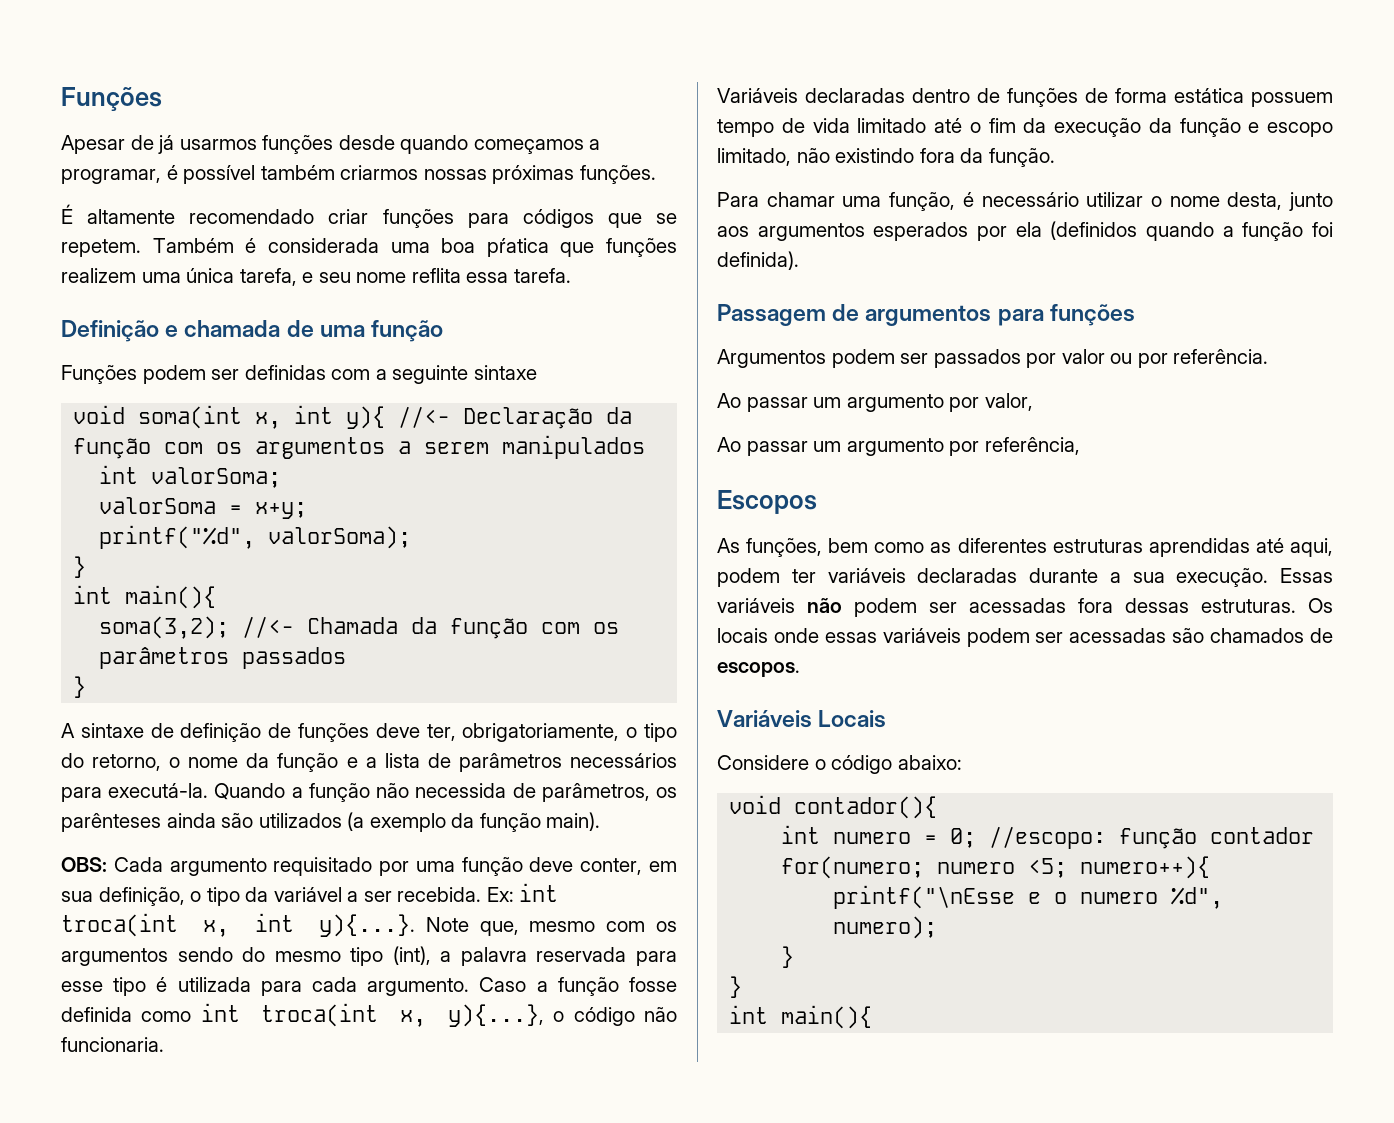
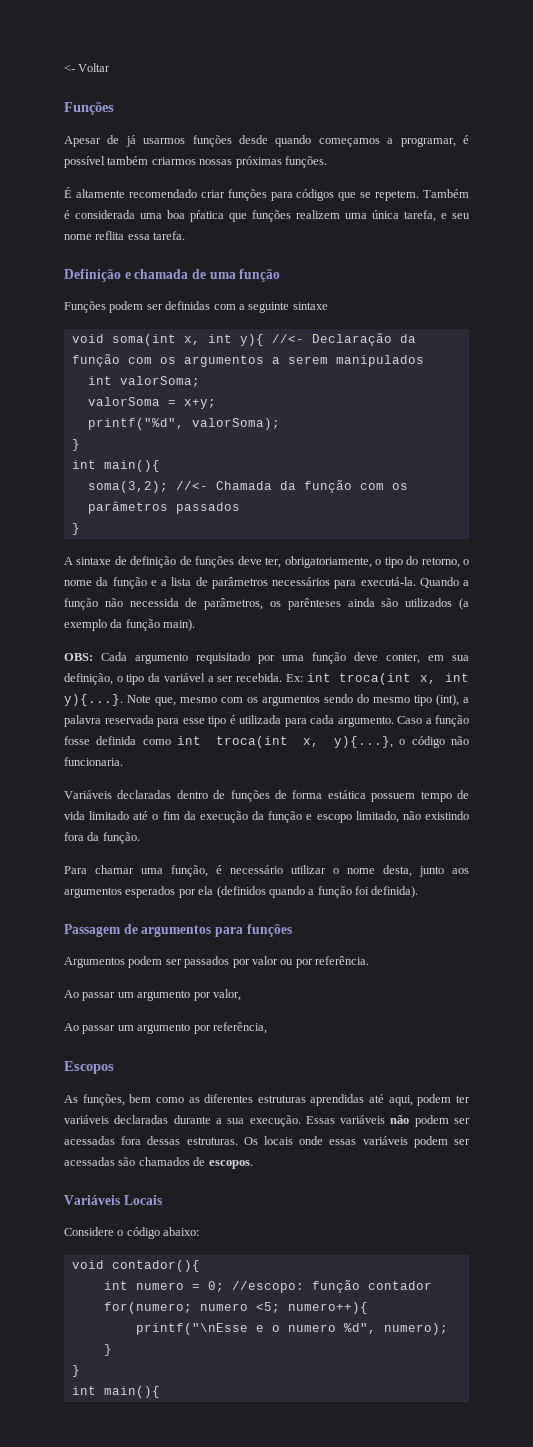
(61, 99) none -> [64,63,111,72] <- Voltar //

